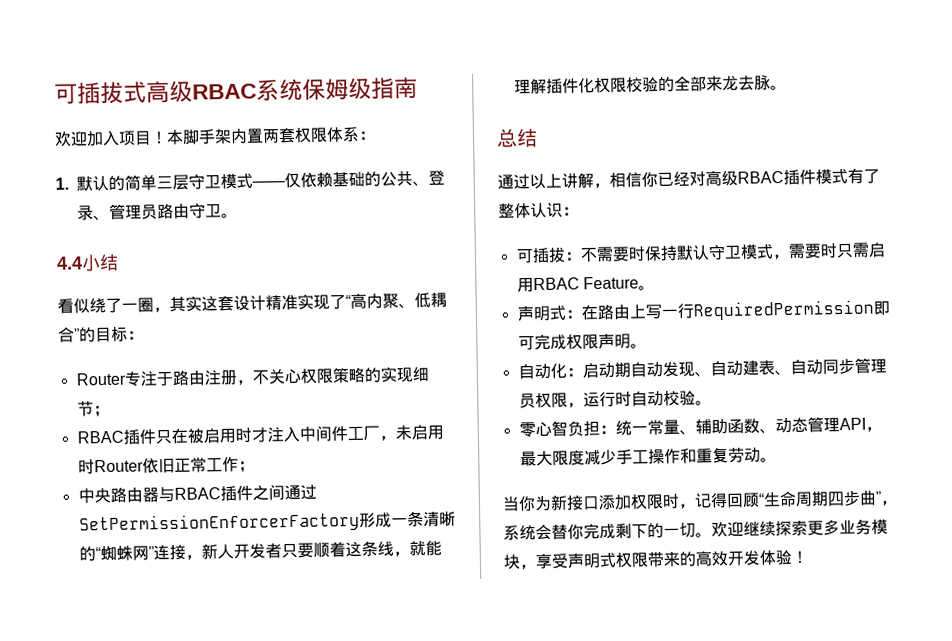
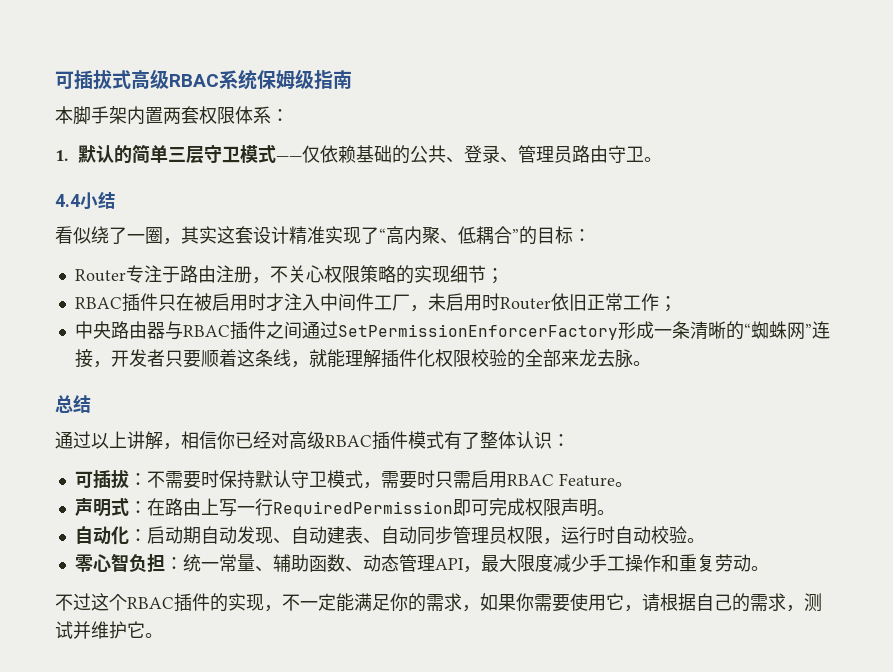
[54,130,168,147] 欢迎加入项目！ -> (352, 79) none
[200,543,234,560] 新人 -> (111, 364) none
[502,490,898,512] [503,518,888,541] [503,549,808,570] 当你为新接口添加权限时，记得回顾“生命周期四步曲”，系统会替你完成剩下的一切。欢迎继续探索更多业务模块，享受声明式权限带来的高效开发体验！ -> [55,593,822,612] [55,621,163,639] 不过这个RBAC插件的实现，不一定能满足你的需求，如果你需要使用它，请根据自己的需求，测试并维护它。

